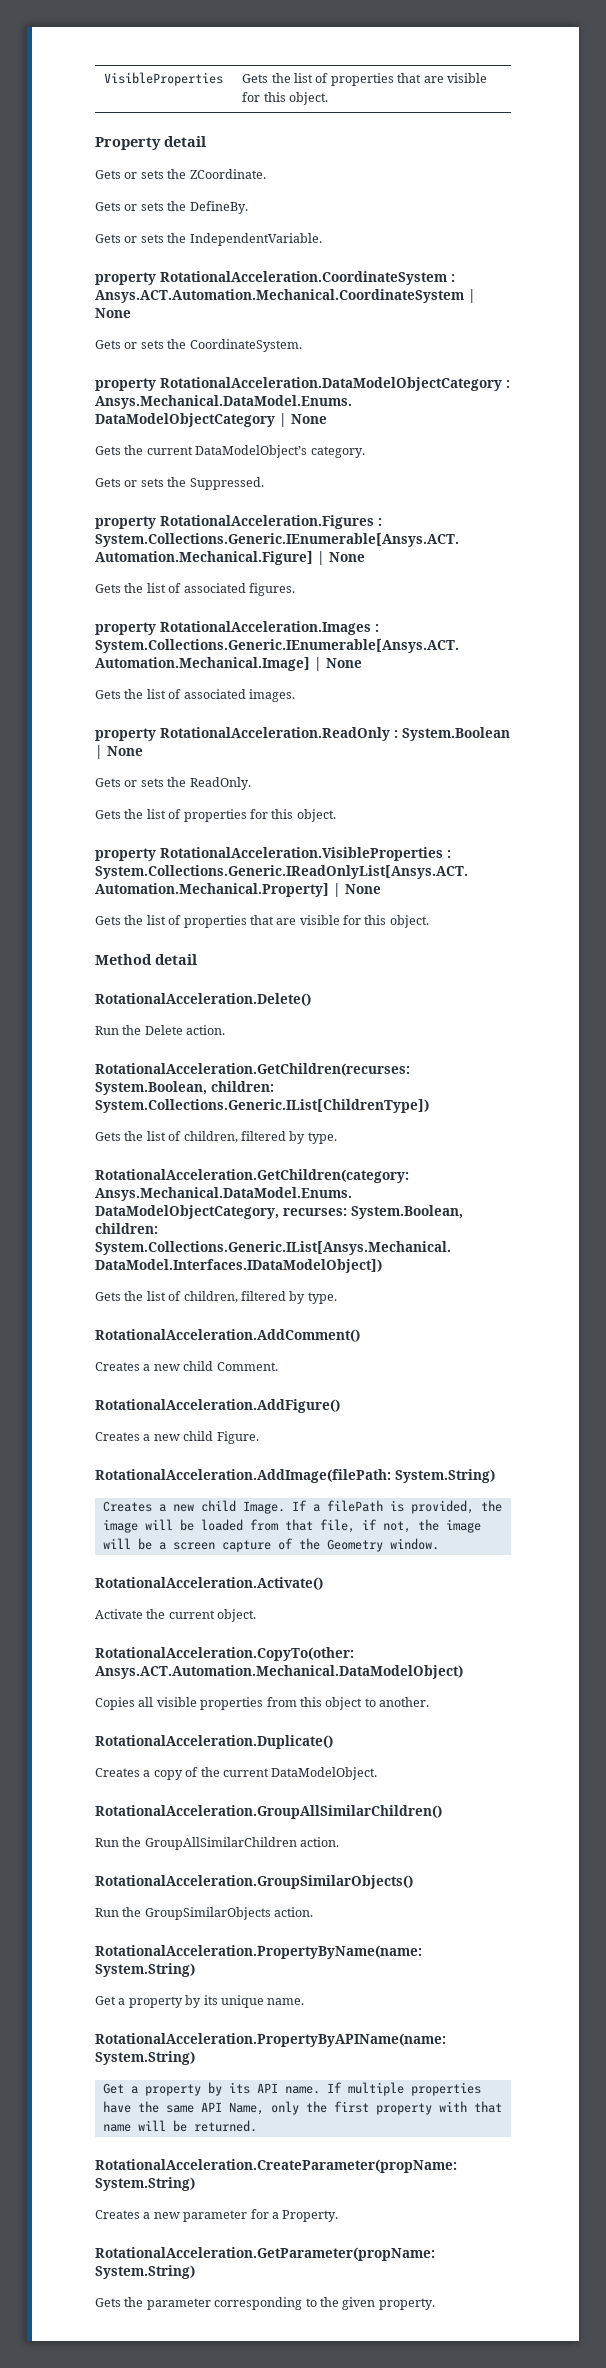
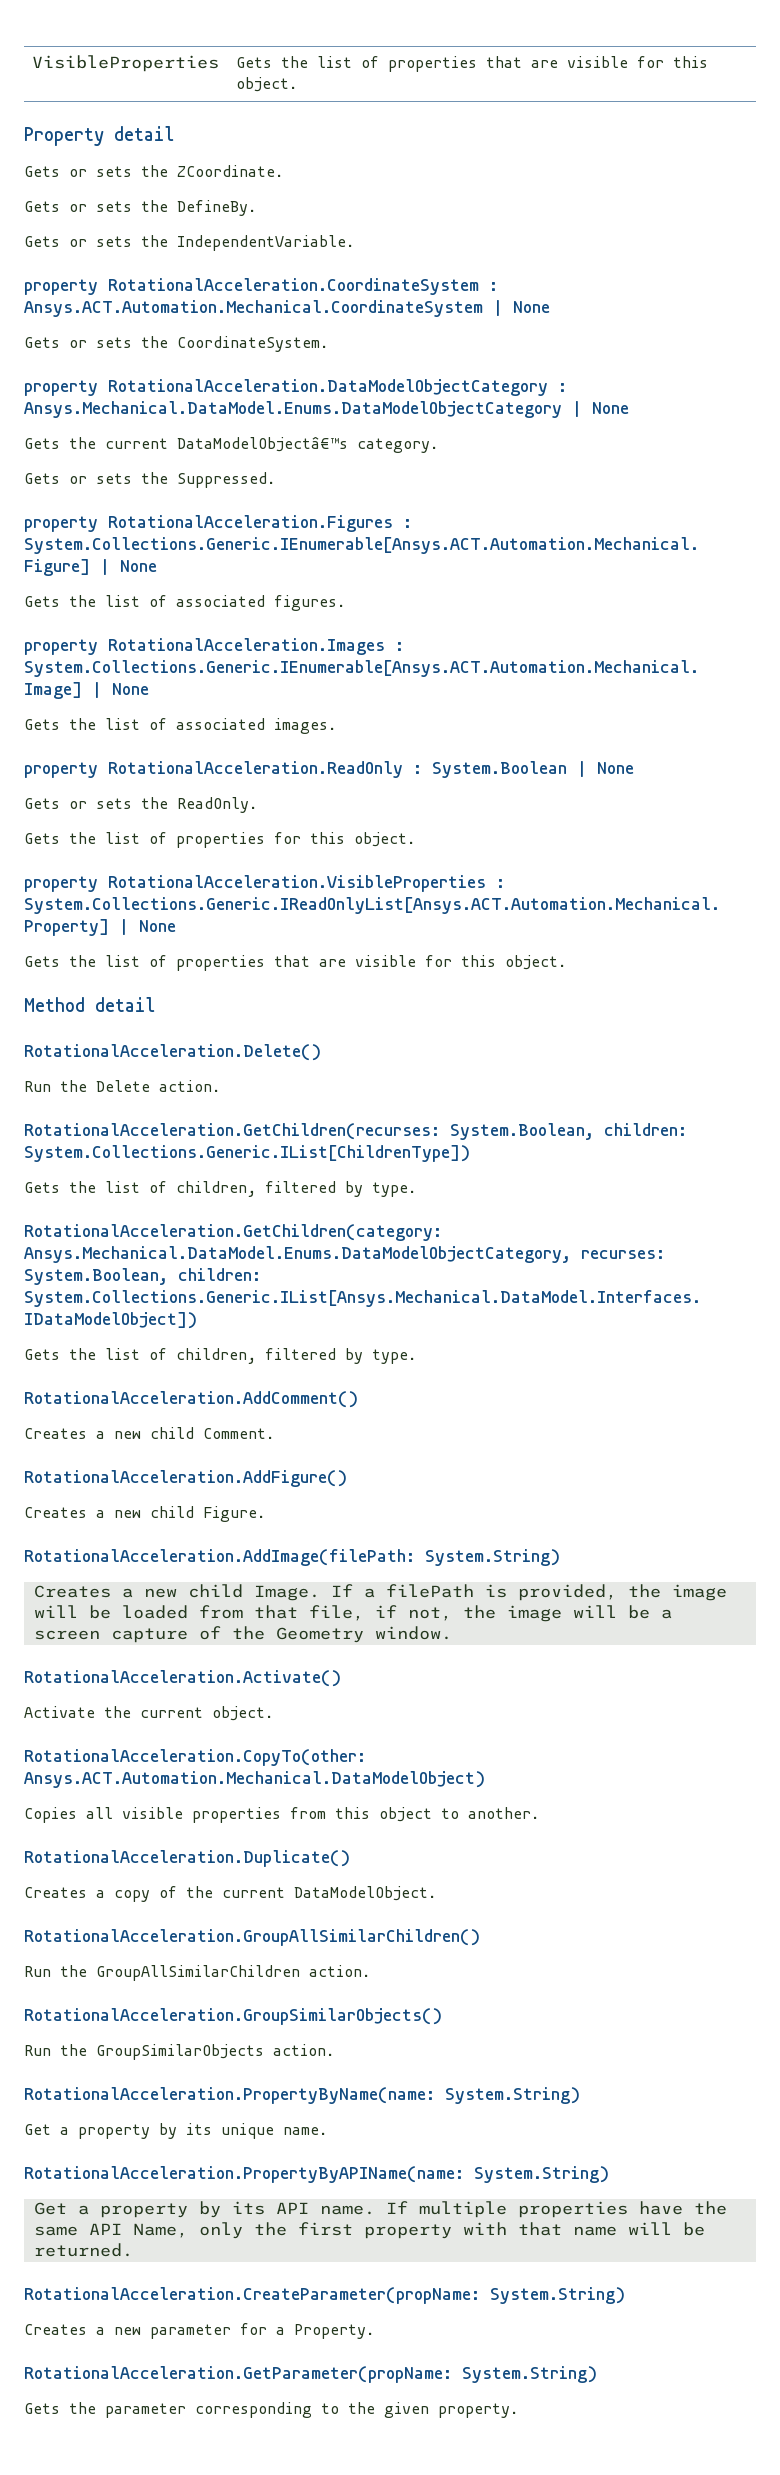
[195,445,308,458] DataModelObject’s -> [177,437,348,452] DataModelObjectâ€™s

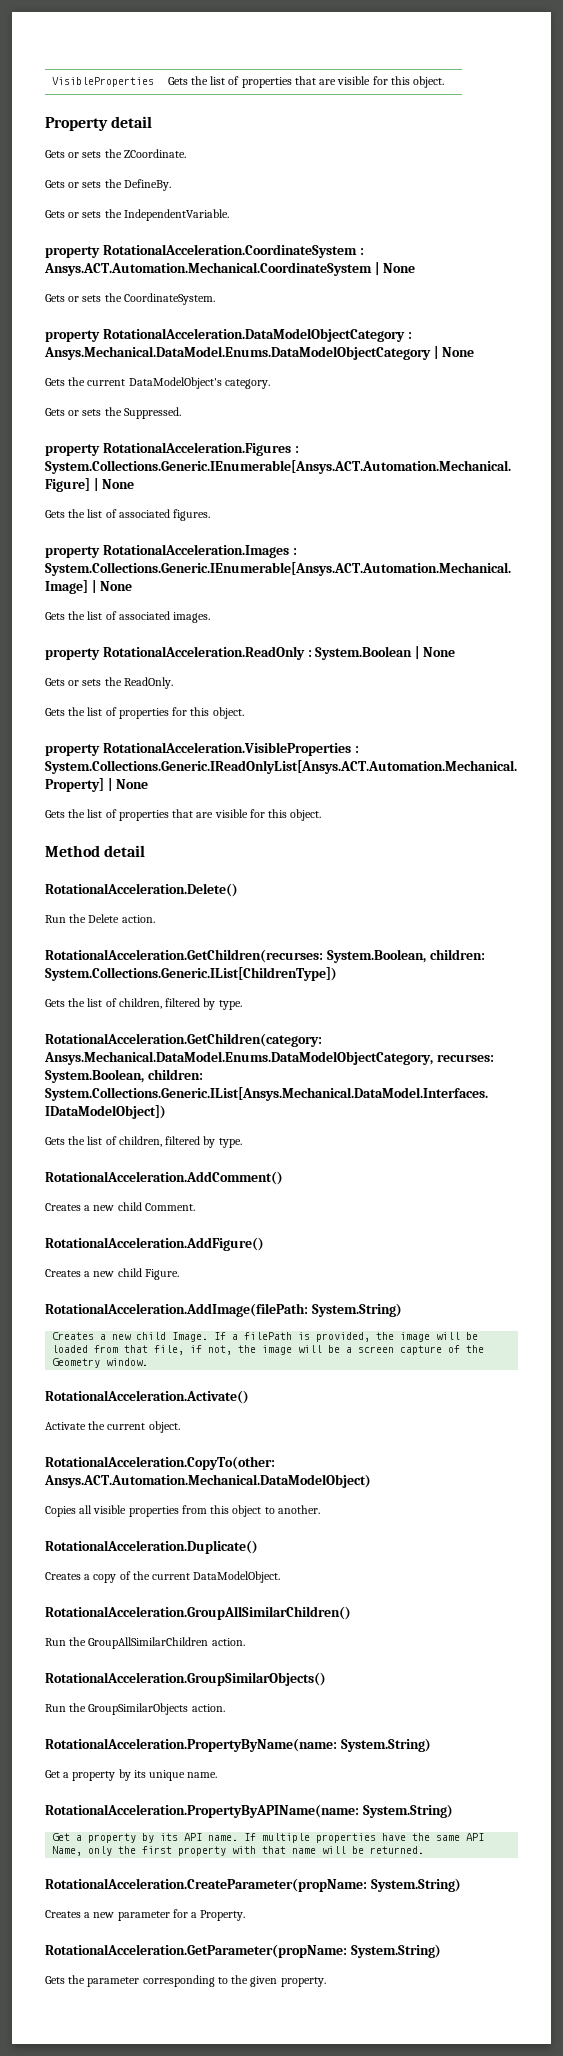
[177,437,348,452] DataModelObjectâ€™s -> [128,377,222,389] DataModelObject's

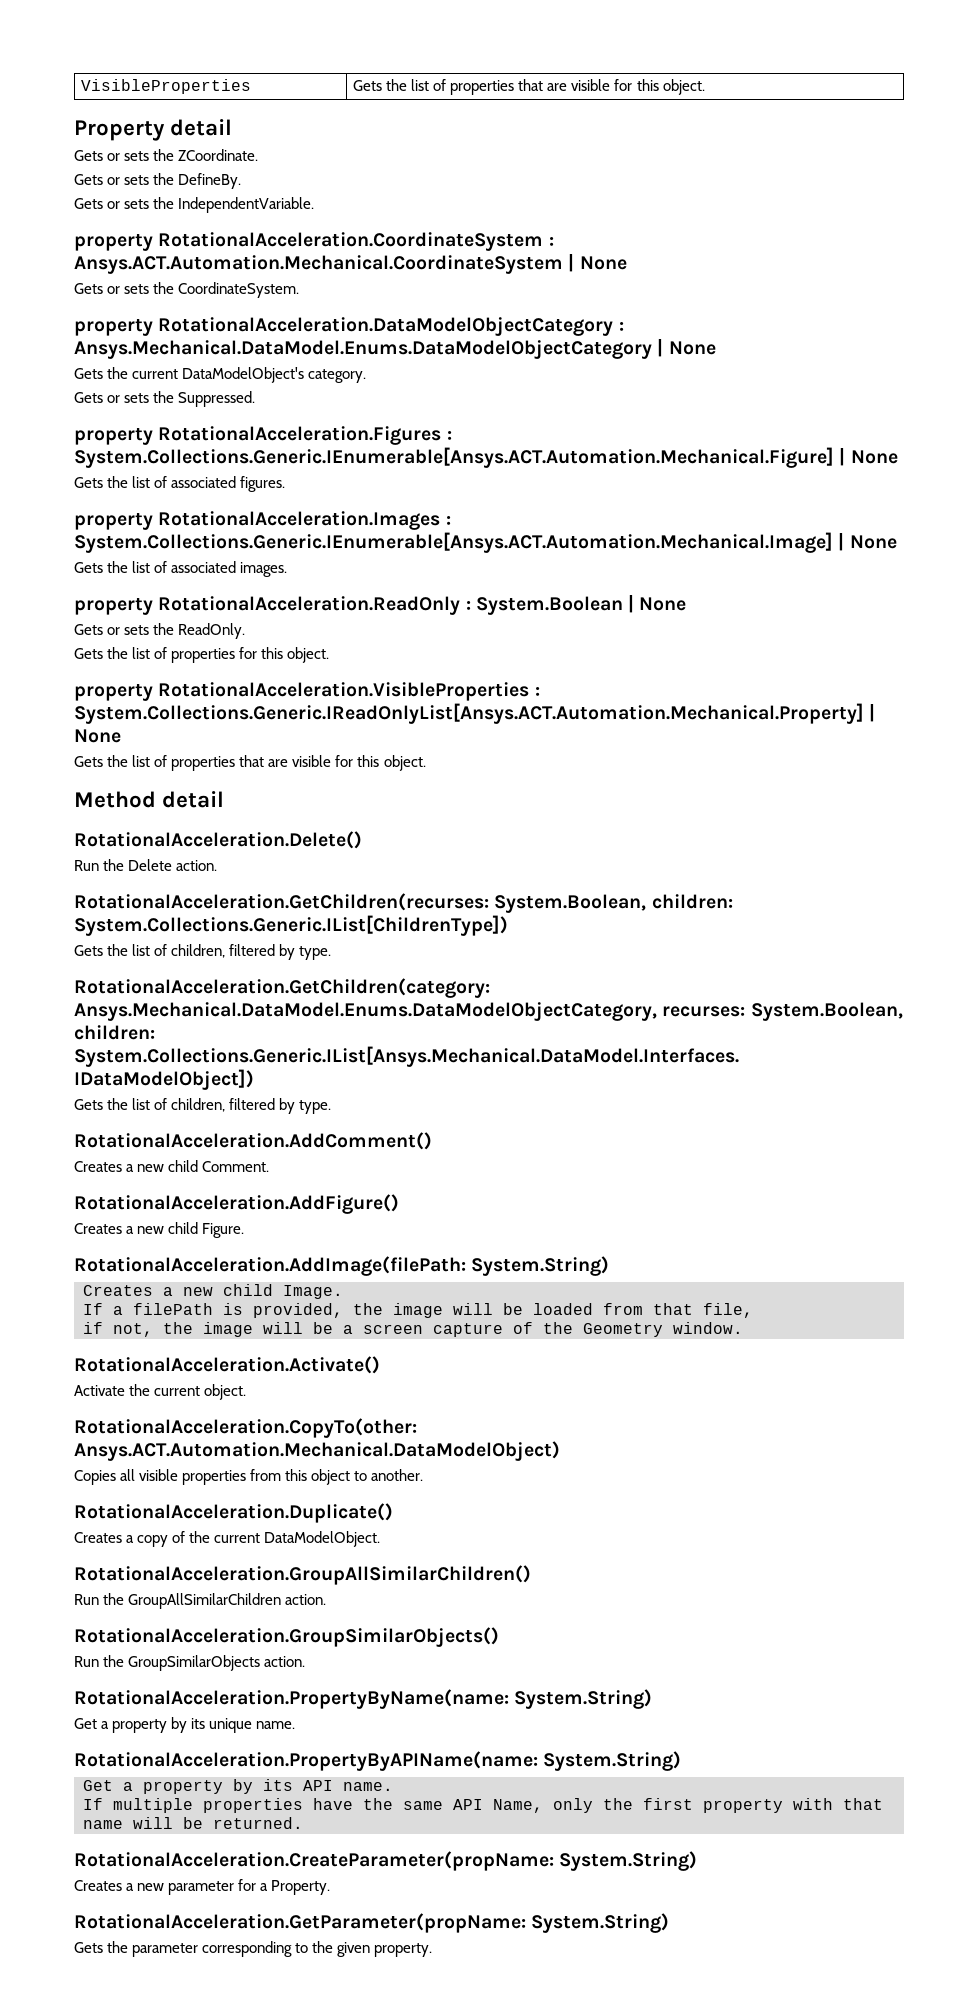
(209, 1337) none -> (343, 1292) //
(185, 1350) none -> (753, 1310) //
(239, 1838) none -> (393, 1786) //

